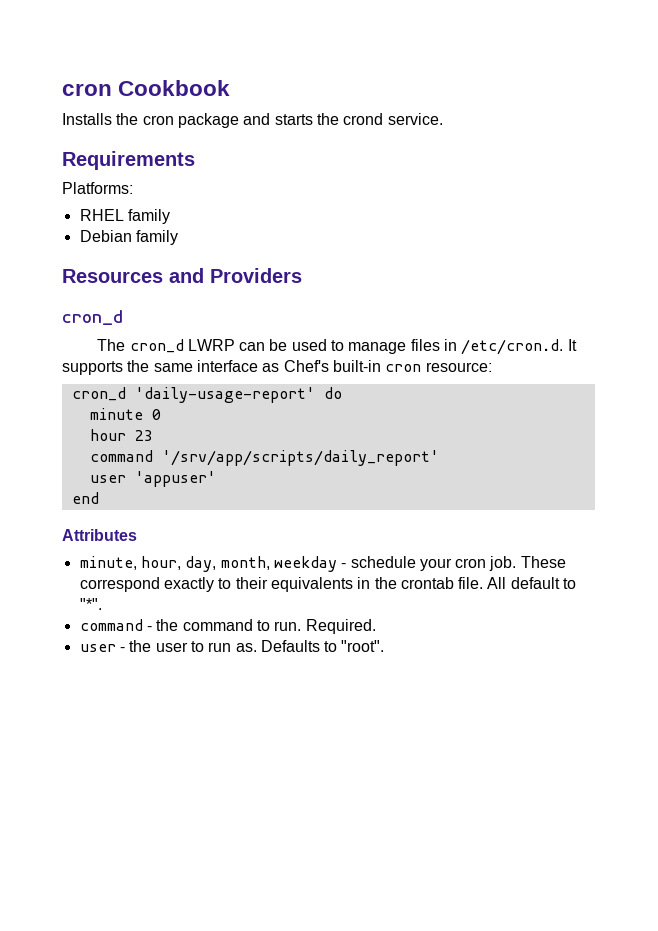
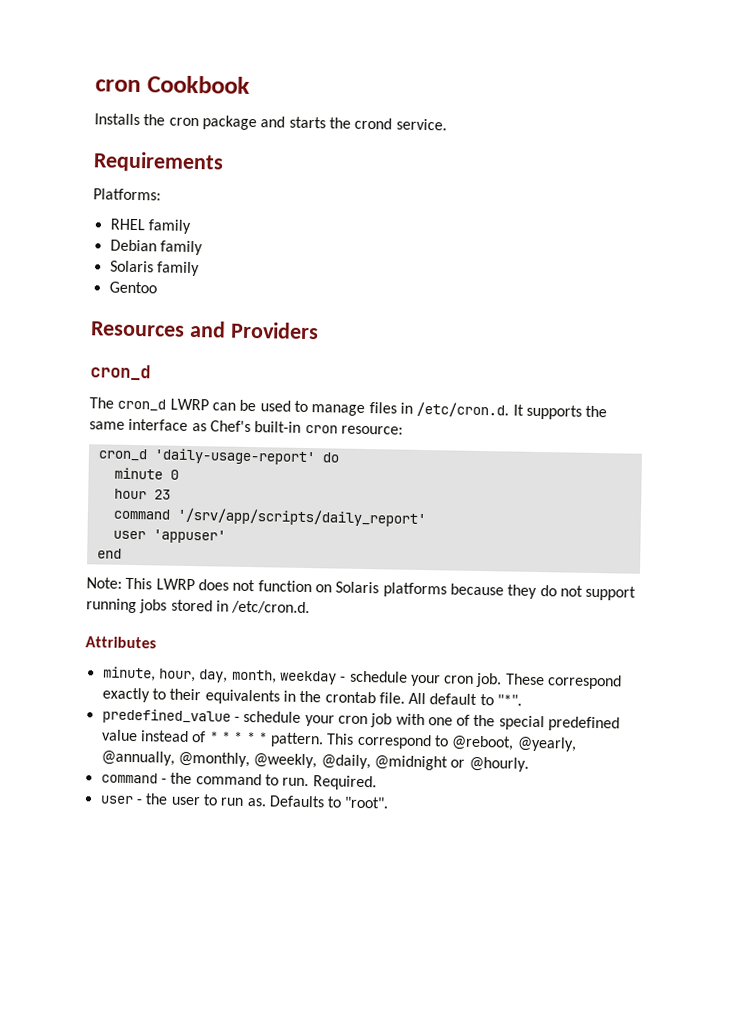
(178, 237) none -> [109,260,200,277] [108,281,157,294] // Solaris family // Gentoo
(99, 498) none -> [86,577,637,601] [86,598,311,615] // Note: This LWRP does not function on Solaris platforms because they do not support running jobs stored in /etc/cron.d.
(102, 604) none -> [101,708,621,732] [100,729,577,752] [100,750,529,772] // predefined_value - schedule your cron job with one of the special predefined value instead of * * * * * pattern. This correspond to @reboot, @yearly, @annually, @monthly, @weekly, @daily, @midnight or @hourly.

